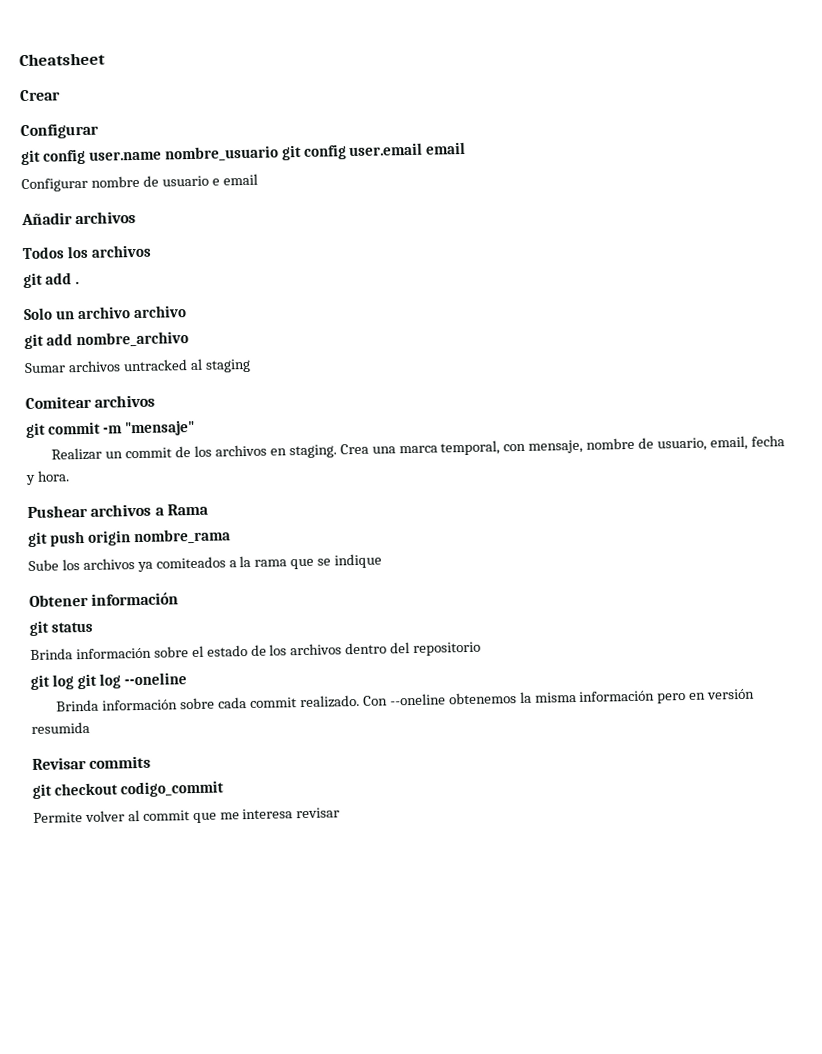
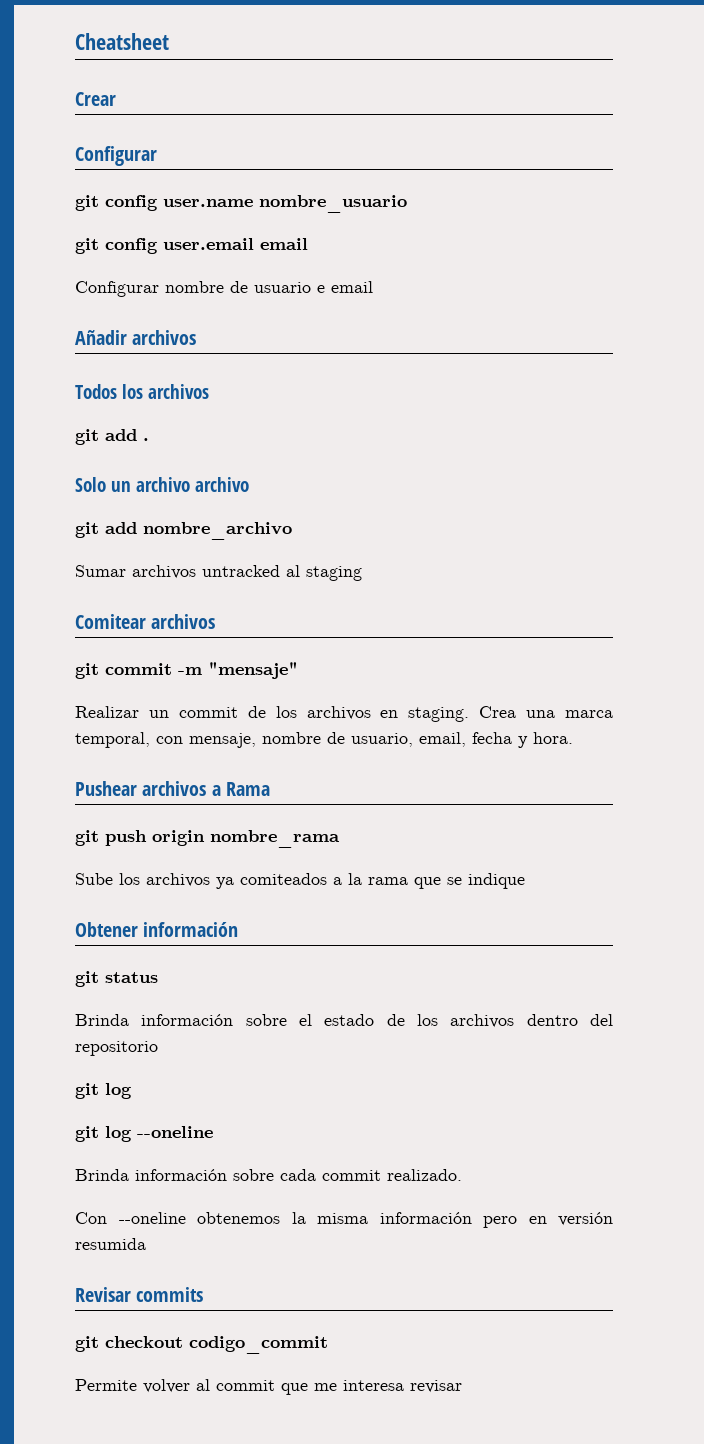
(279, 153) none -> (407, 204) //
(74, 682) none -> (132, 1091) //
(360, 701) none -> (462, 1175) //

